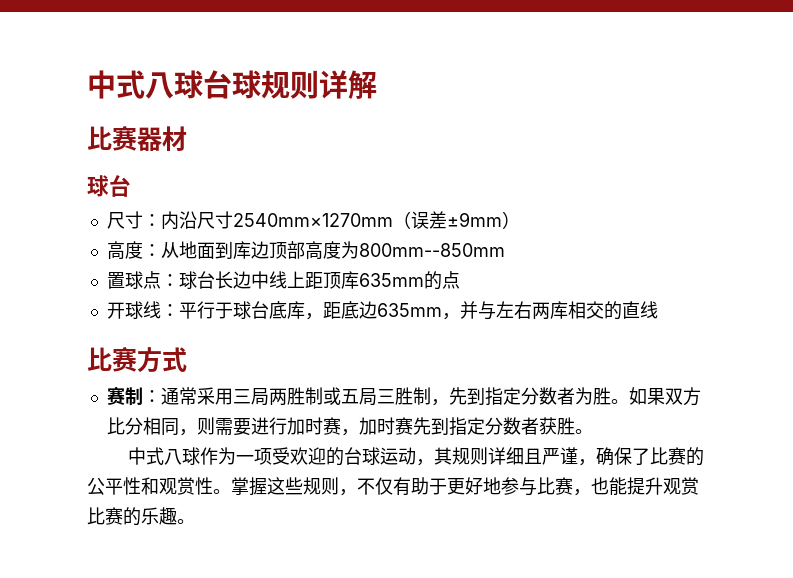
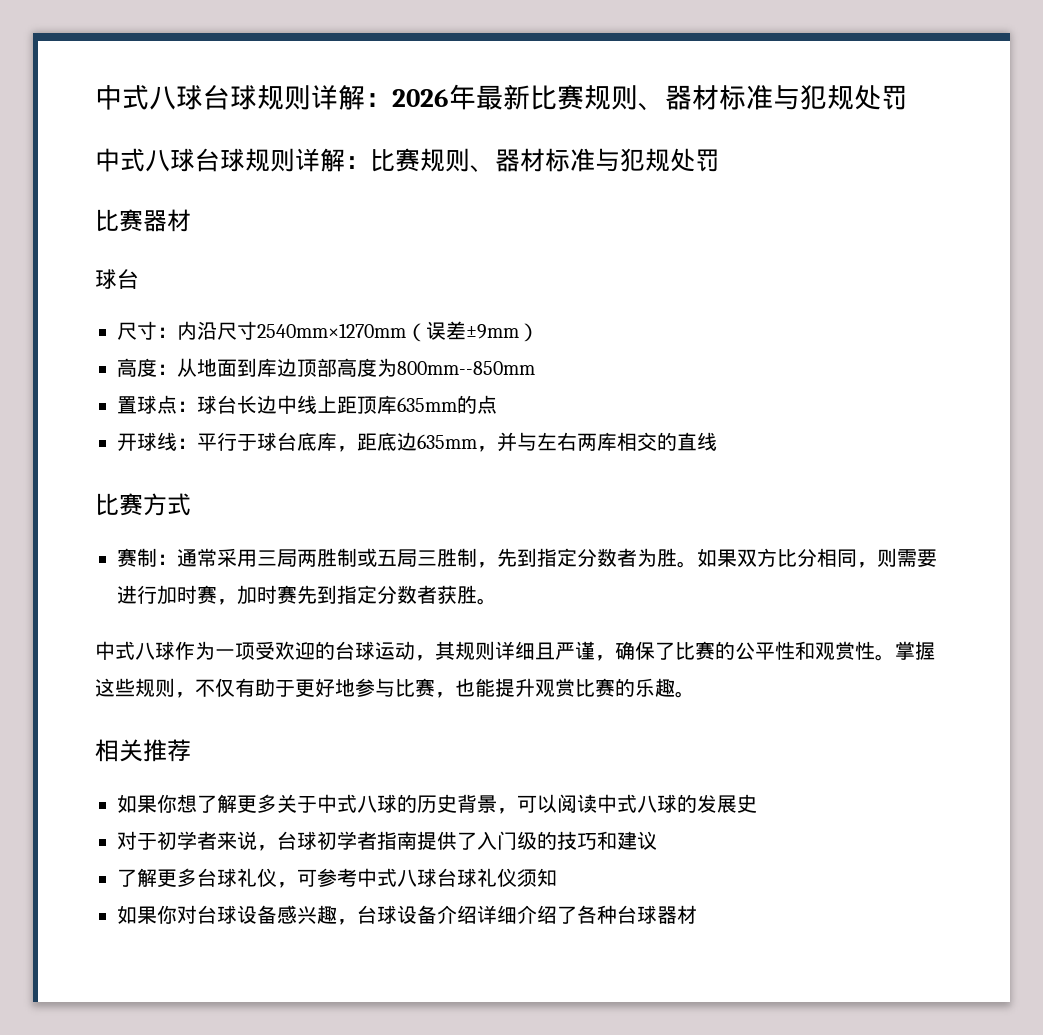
[87,70,377,99] 中式八球台球规则详解 -> [95,84,908,111] [95,148,720,172] 中式八球台球规则详解：2026年最新比赛规则、器材标准与犯规处罚 // 中式八球台球规则详解：比赛规则、器材标准与犯规处罚
(195, 521) none -> [95,739,191,762] [117,794,757,814] [117,831,657,851] [117,868,557,888] [117,905,697,925] // 相关推荐 // 如果你想了解更多关于中式八球的历史背景，可以阅读中式八球的发展史 // 对于初学者来说，台球初学者指南提供了入门级的技巧和建议 // 了解更多台球礼仪，可参考中式八球台球礼仪须知 // 如果你对台球设备感兴趣，台球设备介绍详细介绍了各种台球器材

